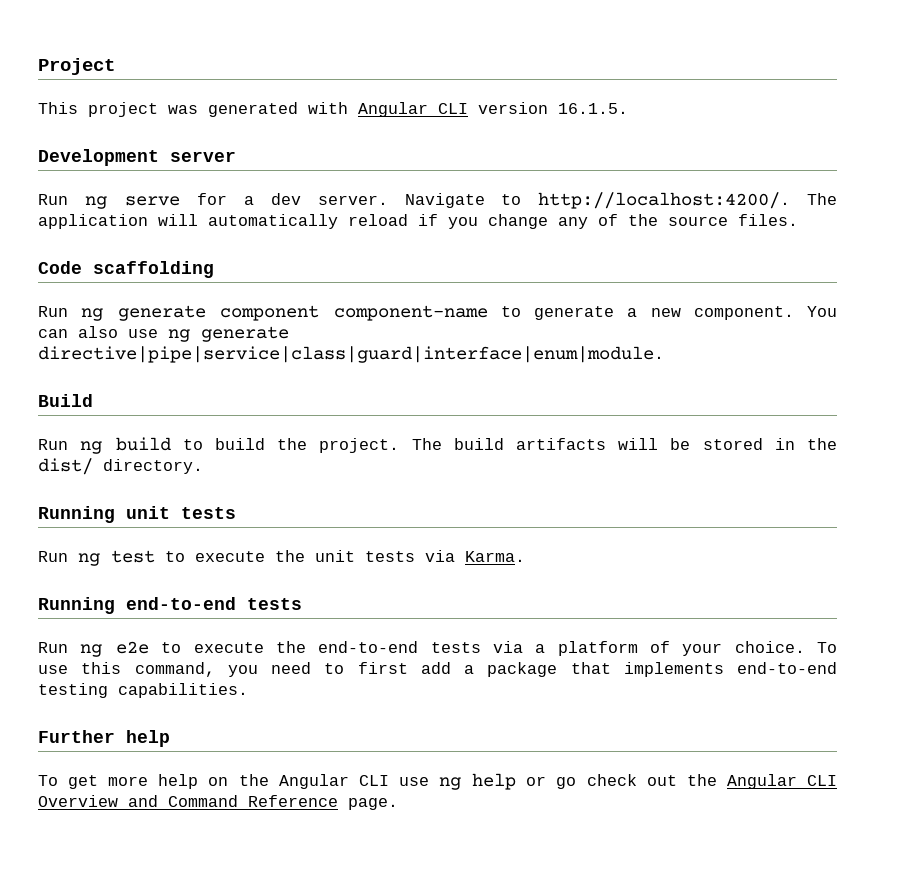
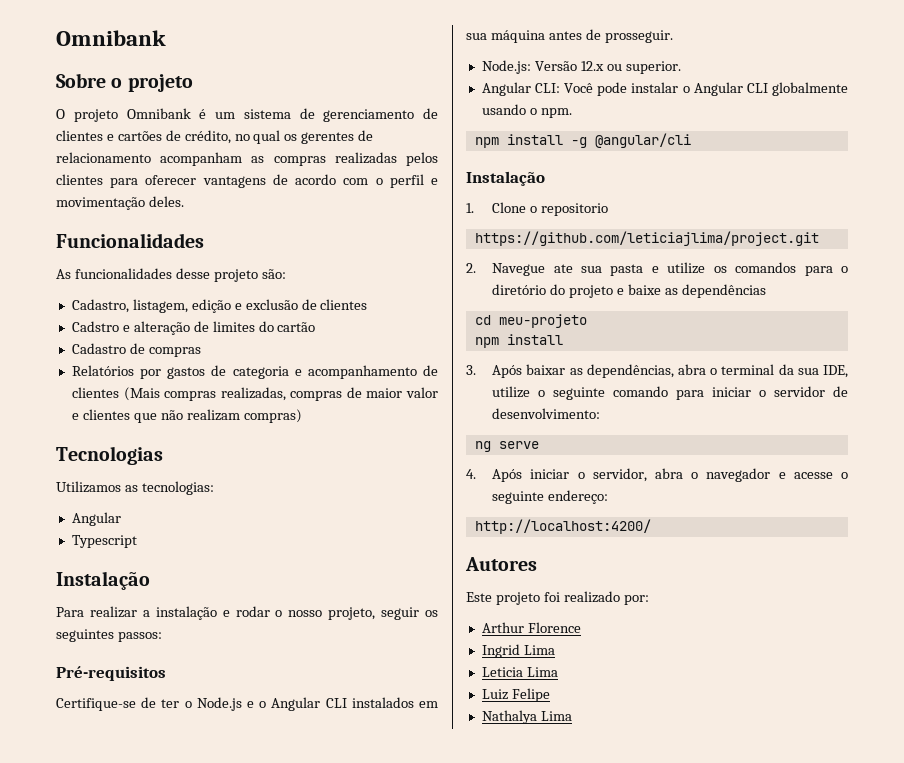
[38,58,115,75] [38,102,628,117] [38,149,236,166] [38,192,837,209] [38,214,798,229] [38,261,214,278] [38,305,837,321] [38,326,289,342] [38,346,664,363] [38,394,93,407] [38,437,838,454] [38,458,203,475] [38,506,236,523] [38,550,525,566] [38,597,302,614] [38,641,837,657] [38,662,837,677] [38,683,248,698] [38,730,170,747] [38,773,837,790] [38,795,398,810] Project // This project was generated with Angular CLI version 16.1.5. // Development server // Run ng serve for a dev server. Navigate to http://localhost:4200/. The application will automatically reload if you change any of the source files. // Code scaffolding // Run ng generate component component-name to generate a new component. You can also use ng generate directive|pipe|service|class|guard|interface|enum|module. // Build // Run ng build to build the project. The build artifacts will be stored in the dist/ directory. // Running unit tests // Run ng test to execute the unit tests via Karma. // Running end-to-end tests // Run ng e2e to execute the end-to-end tests via a platform of your choice. To use this command, you need to first add a package that implements end-to-end testing capabilities. // Further help // To get more help on the Angular CLI use ng help or go check out the Angular CLI Overview and Command Reference page. -> [56,30,166,46] [56,73,193,92] [56,108,438,122] [56,130,374,144] [56,152,438,166] [56,174,439,188] [56,196,184,210] [56,233,204,248] [56,268,286,282] [71,299,368,313] [71,321,316,335] [71,343,201,357] [71,365,438,379] [71,387,438,401] [71,409,302,423] [56,446,163,465] [56,481,214,495] [71,512,121,526] [71,535,137,548] [56,571,150,590] [56,606,438,620] [56,629,162,642] [56,666,166,681] [56,697,438,711] [466,29,673,43] [481,60,681,74] [481,82,848,96] [481,104,572,118] [474,133,691,148] [466,171,545,186] [466,202,608,216] [474,231,819,246] [466,262,848,276] [492,284,766,298] [474,314,587,328] [474,334,563,348] [466,364,848,378] [492,386,848,400] [492,408,601,419] [474,441,539,452] [466,468,848,482] [492,490,609,504] [474,519,651,534] [465,557,537,571] [466,591,649,605] [481,622,581,633] [481,644,555,658] [481,667,558,677] [481,688,550,702] [481,710,572,724] Omnibank // Sobre o projeto // O projeto Omnibank é um sistema de gerenciamento de clientes e cartões de crédito, no qual os gerentes de relacionamento acompanham as compras realizadas pelos clientes para oferecer vantagens de acordo com o perfil e movimentação deles. // Funcionalidades // As funcionalidades desse projeto são: // Cadastro, listagem, edição e exclusão de clientes // Cadstro e alteração de limites do cartão // Cadastro de compras // Relatórios por gastos de categoria e acompanhamento de clientes (Mais compras realizadas, compras de maior valor e clientes que não realizam compras) // Tecnologias // Utilizamos as tecnologias: // Angular // Typescript // Instalação // Para realizar a instalação e rodar o nosso projeto, seguir os seguintes passos: // Pré-requisitos // Certifique-se de ter o Node.js e o Angular CLI instalados em sua máquina antes de prosseguir. // Node.js: Versão 12.x ou superior. // Angular CLI: Você pode instalar o Angular CLI globalmente usando o npm. // npm install -g @angular/cli // Instalação // 1. Clone o repositorio // https://github.com/leticiajlima/project.git // 2. Navegue ate sua pasta e utilize os comandos para o diretório do projeto e baixe as dependências // cd meu-projeto // npm install // 3. Após baixar as dependências, abra o terminal da sua IDE, utilize o seguinte comando para iniciar o servidor de desenvolvimento: // ng serve // 4. Após iniciar o servidor, abra o navegador e acesse o seguinte endereço: // http://localhost:4200/ // Autores // Este projeto foi realizado por: // Arthur Florence // Ingrid Lima // Leticia Lima // Luiz Felipe // Nathalya Lima

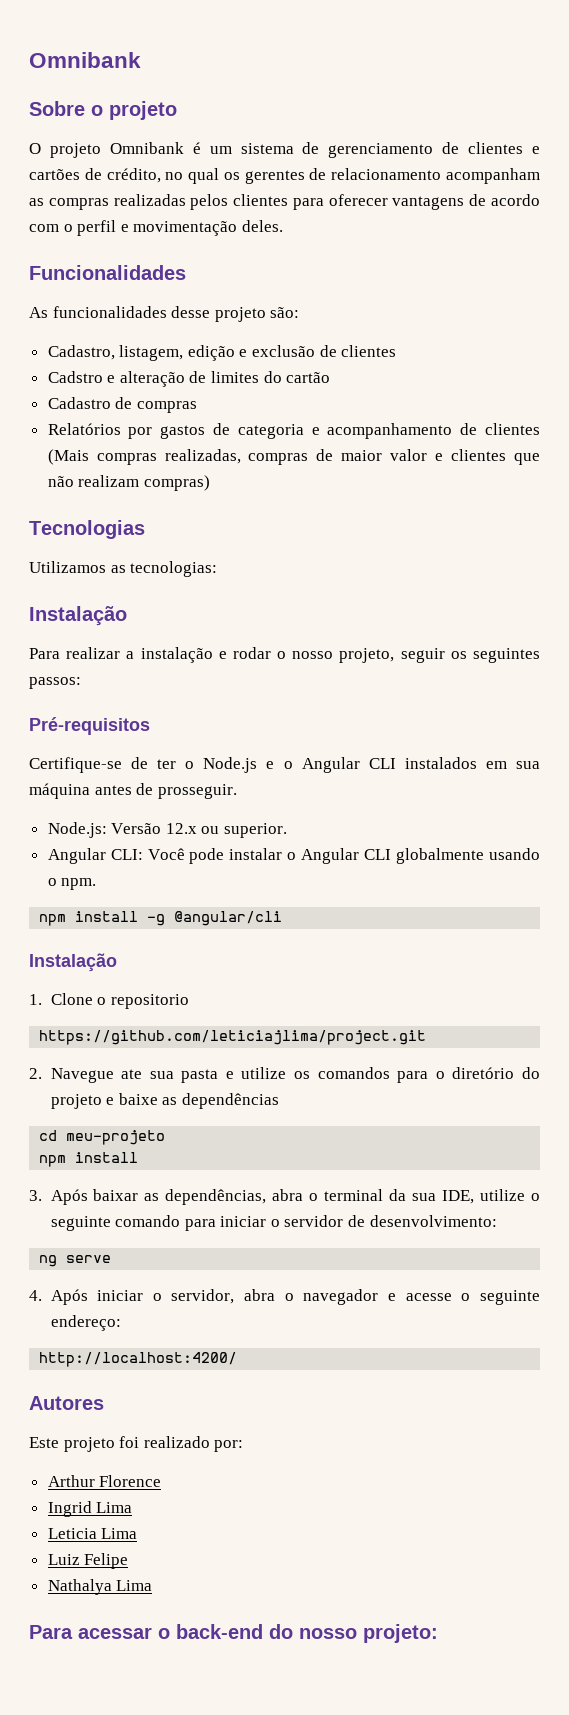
[71,512,121,526] [71,535,137,548] // Angular // Typescript -> (218, 569) none
(572, 716) none -> [29,1624,438,1643] // Para acessar o back-end do nosso projeto:

